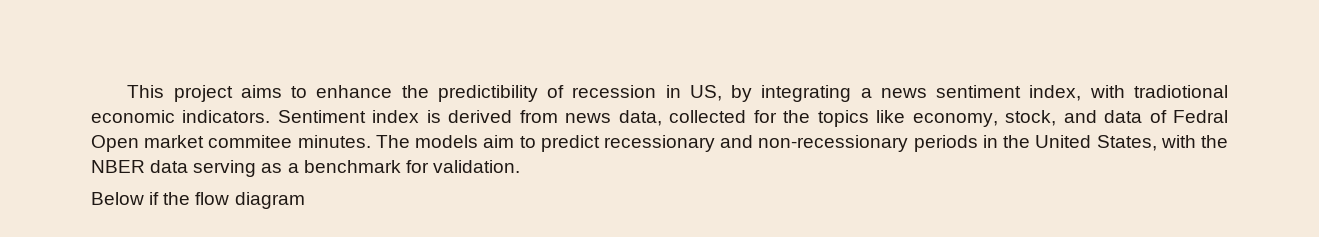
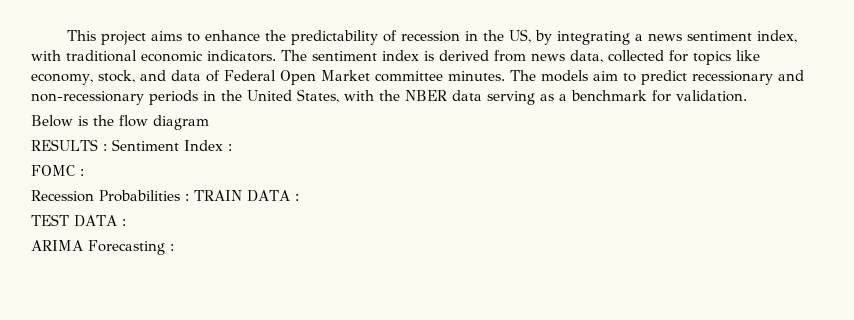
[437,85,538,102] predictibility -> [290,30,378,45] predictability
(681, 91) none -> [482,30,504,41] the
[1133,85,1228,98] tradiotional -> [66,50,137,62] traditional
[277,110,366,123] Sentiment -> [281,50,377,61] The sentiment
[783,110,811,123] the -> (688, 56) none
[1173,110,1229,123] [91,135,293,152] Fedral Open market commitee -> [223,70,443,85] Federal Open Market committee
[149,192,160,205] if -> [78,116,88,126] is
(305, 200) none -> [31,139,232,151] [31,165,84,176] [31,190,299,202] [31,214,126,227] [31,240,174,255] // RESULTS : Sentiment Index : // FOMC : // Recession Probabilities : TRAIN DATA : // TEST DATA : // ARIMA Forecasting :

